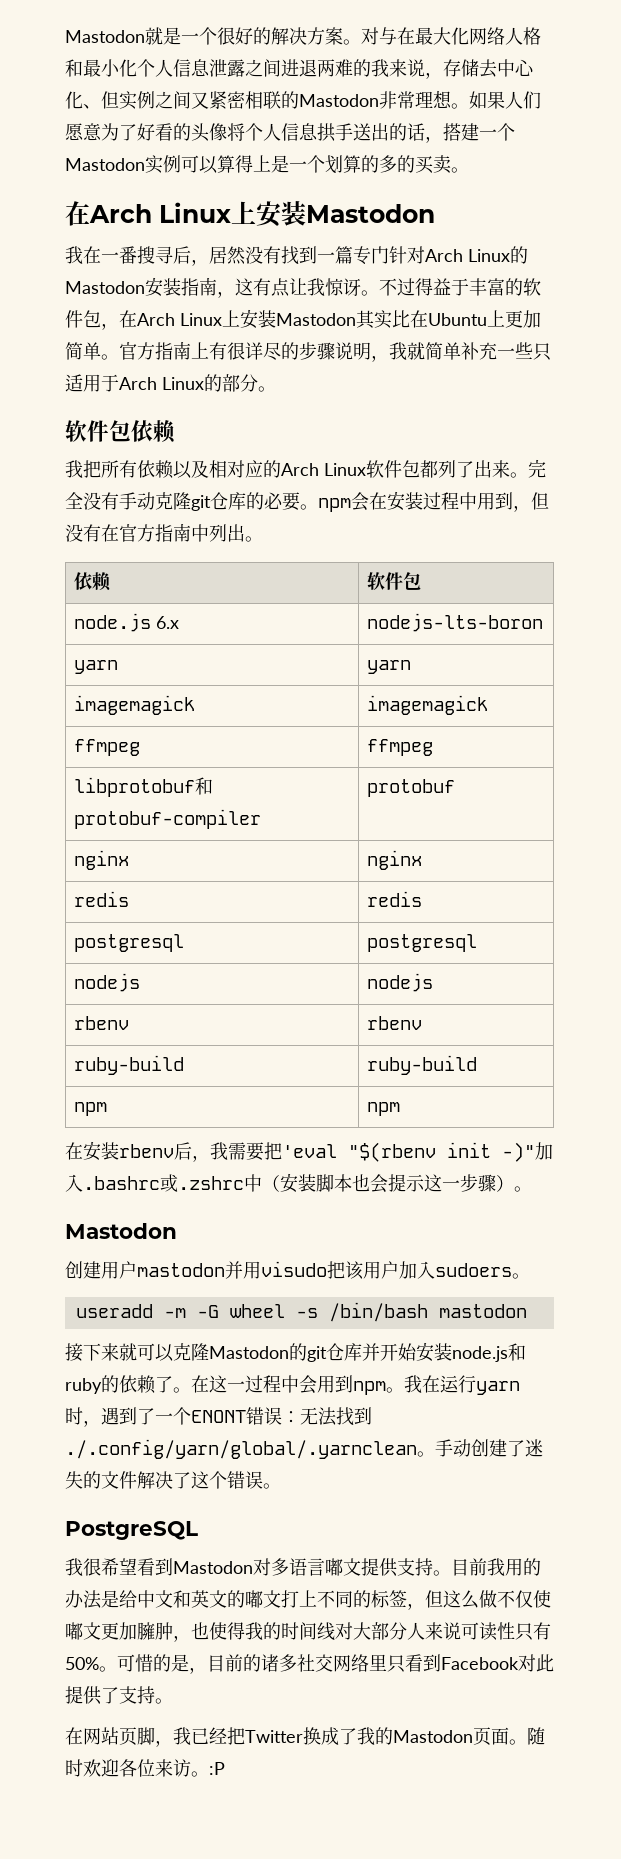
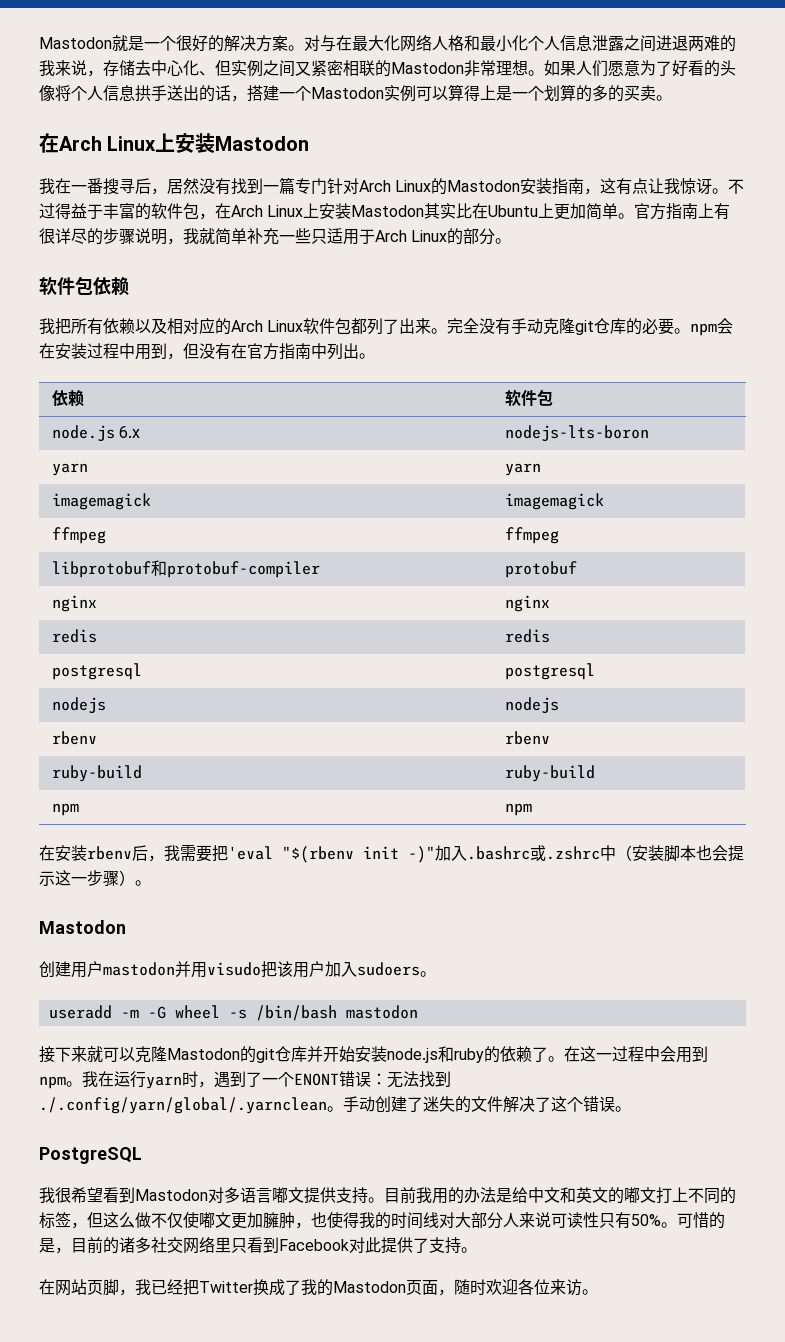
[509,1739,527,1745] 。 -> [438,1289,454,1296] ，
[209,1762,225,1775] :P -> (598, 1292) none

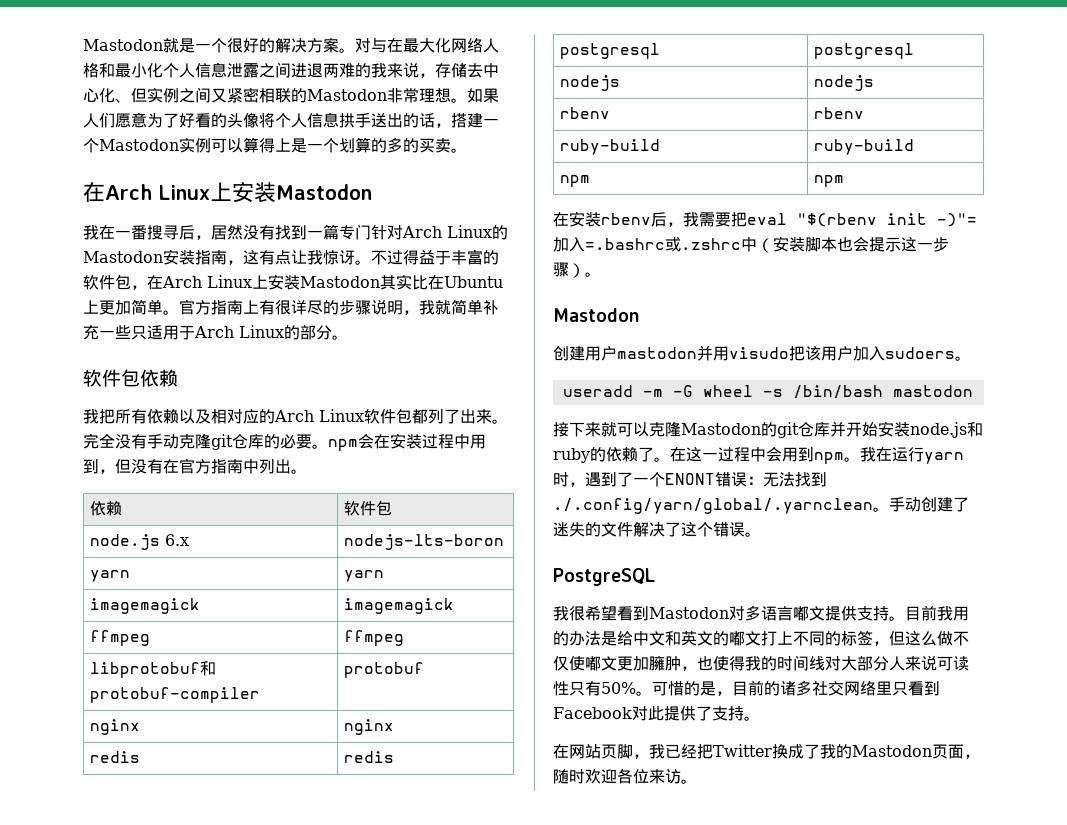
[228,846,273,860] 'eval -> [747,213,787,225] eval
[408,845,530,863] -)"加入.bashrc -> [937,213,977,227] [553,237,665,252] -)"=加入=.bashrc

